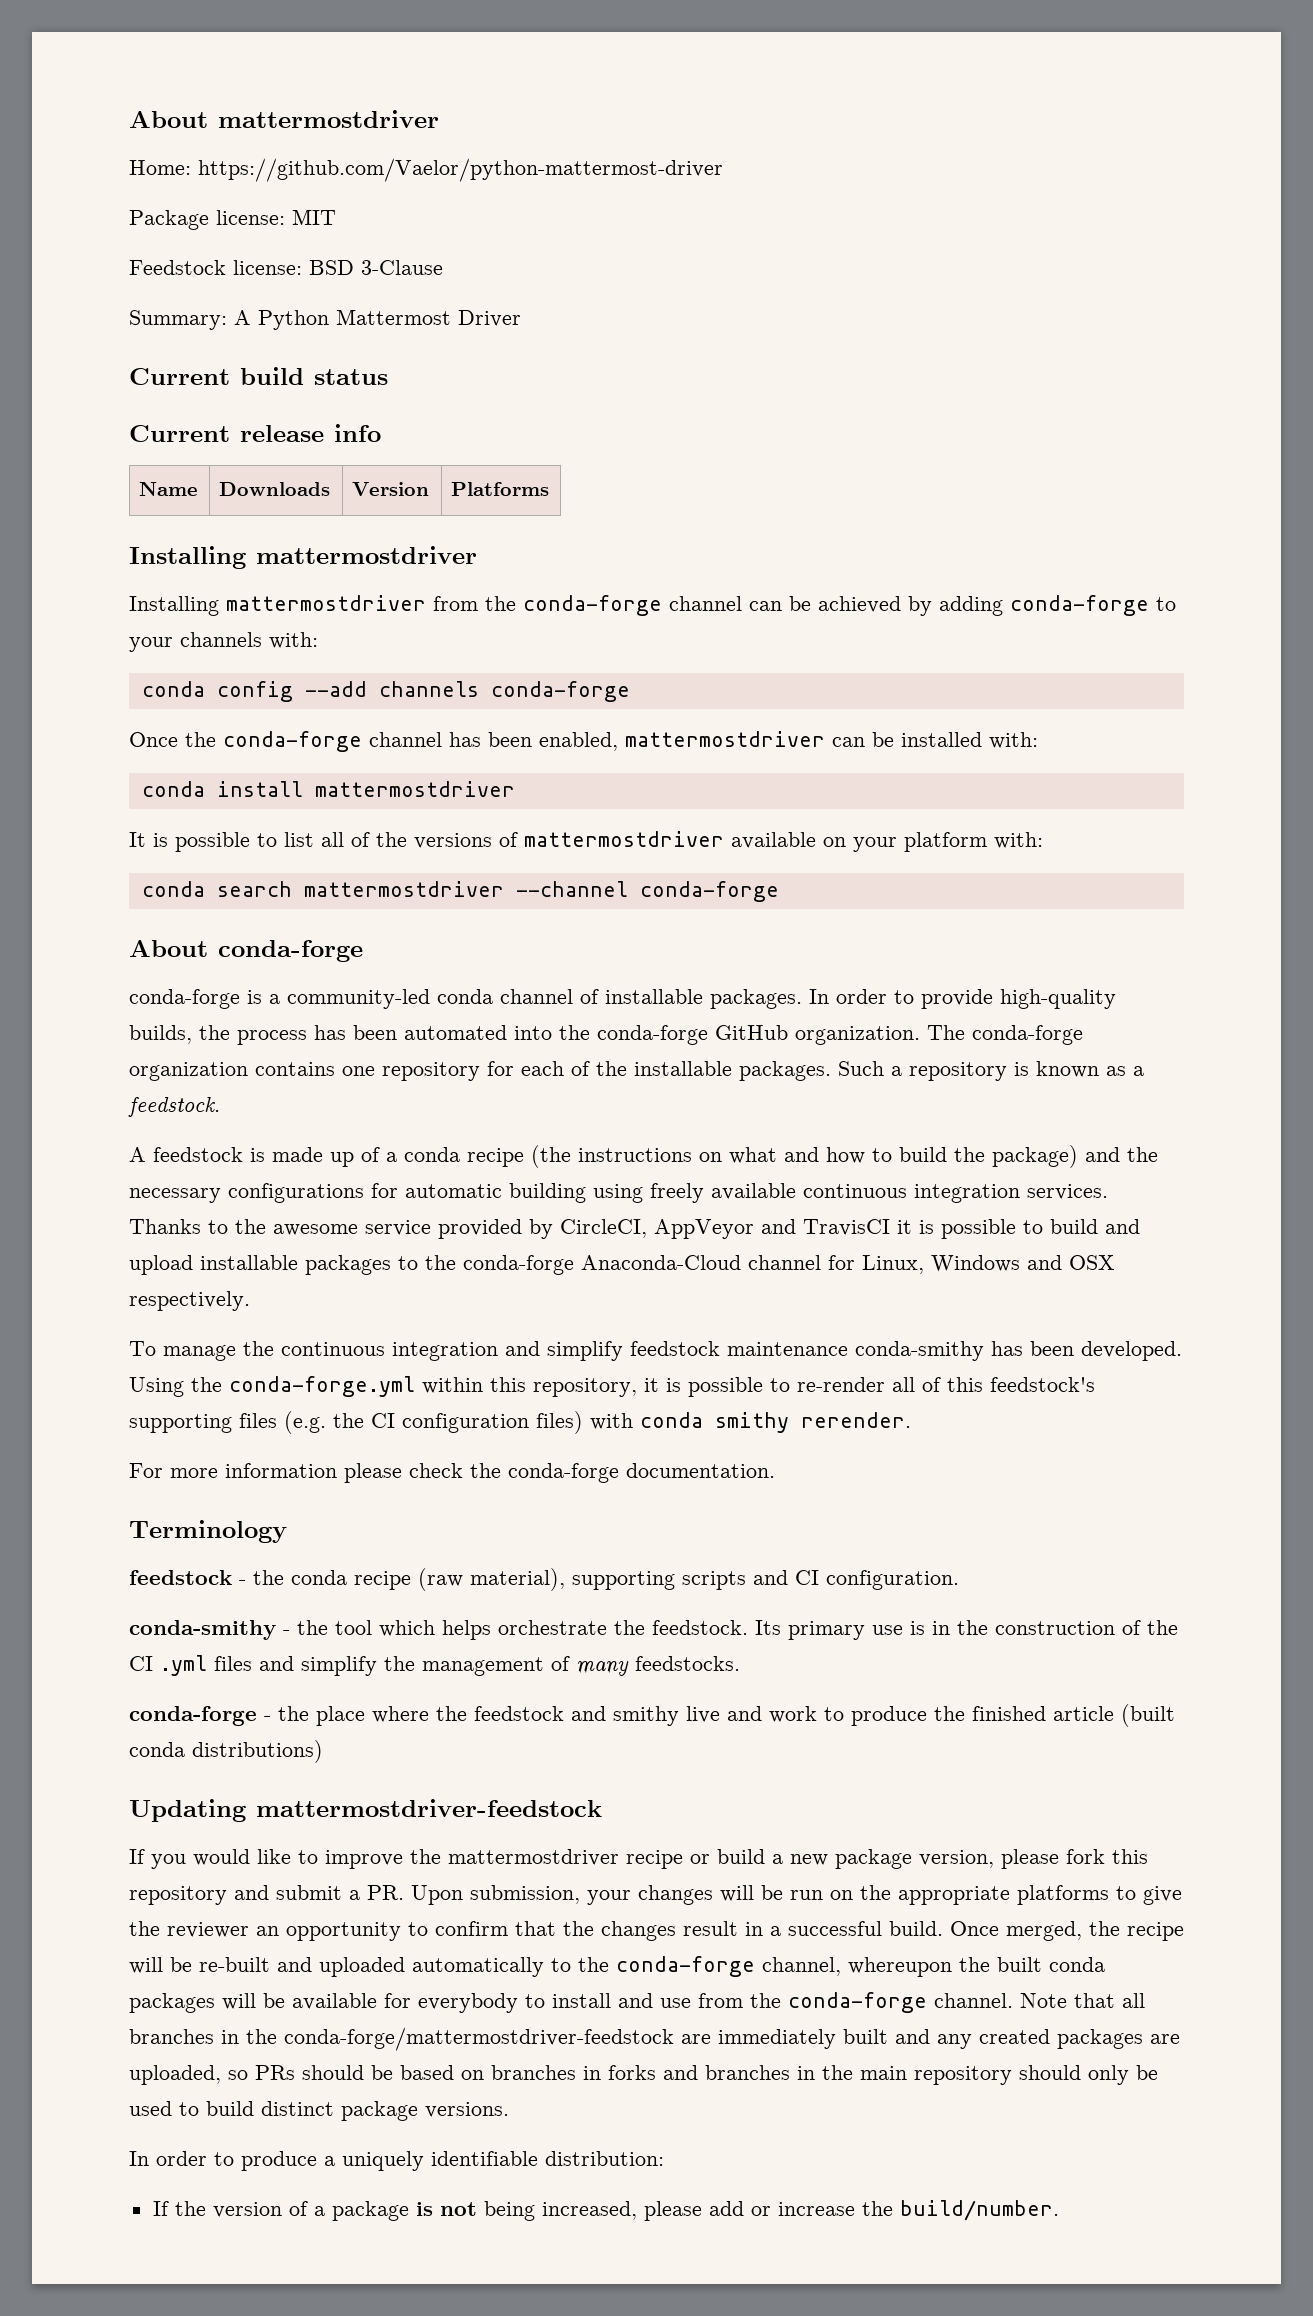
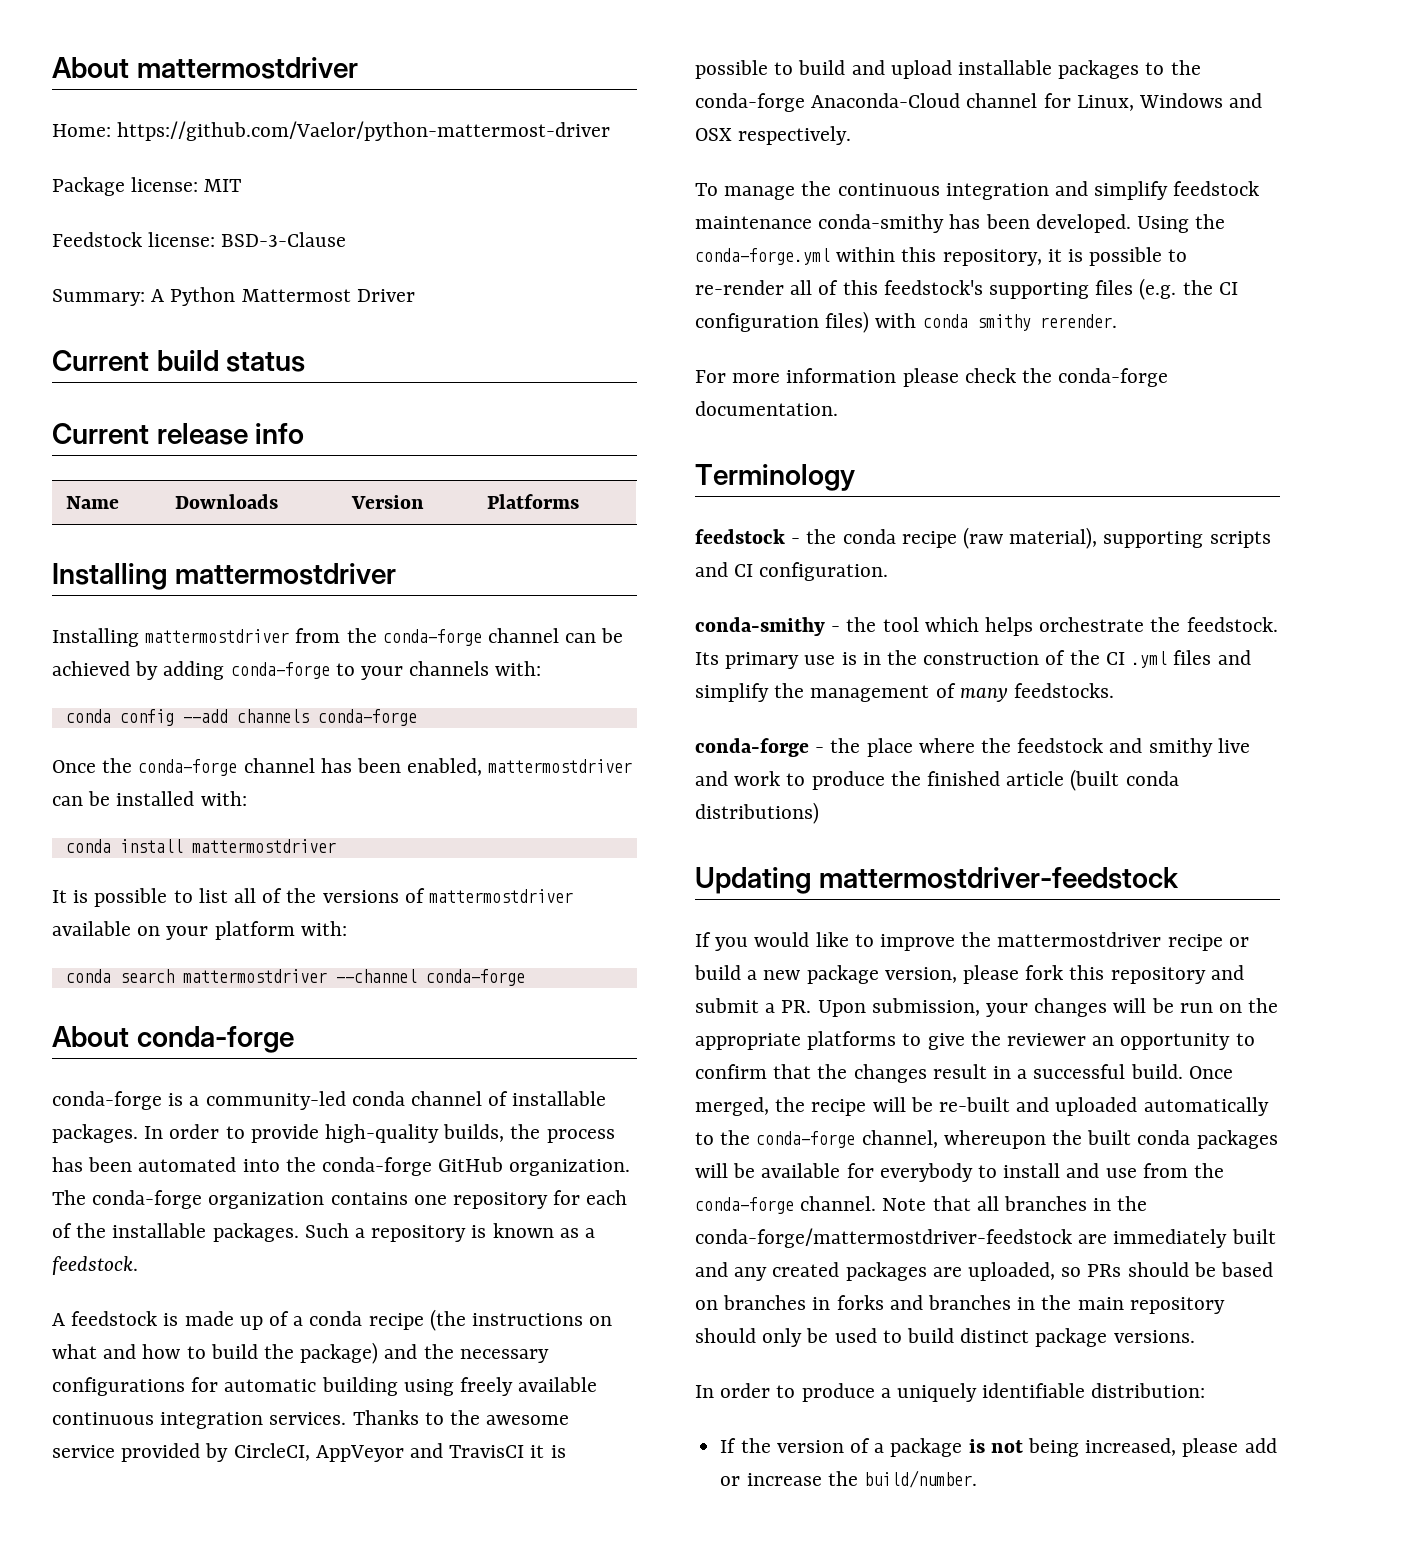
[309,260,443,275] BSD 3-Clause -> [221,232,347,247] BSD-3-Clause

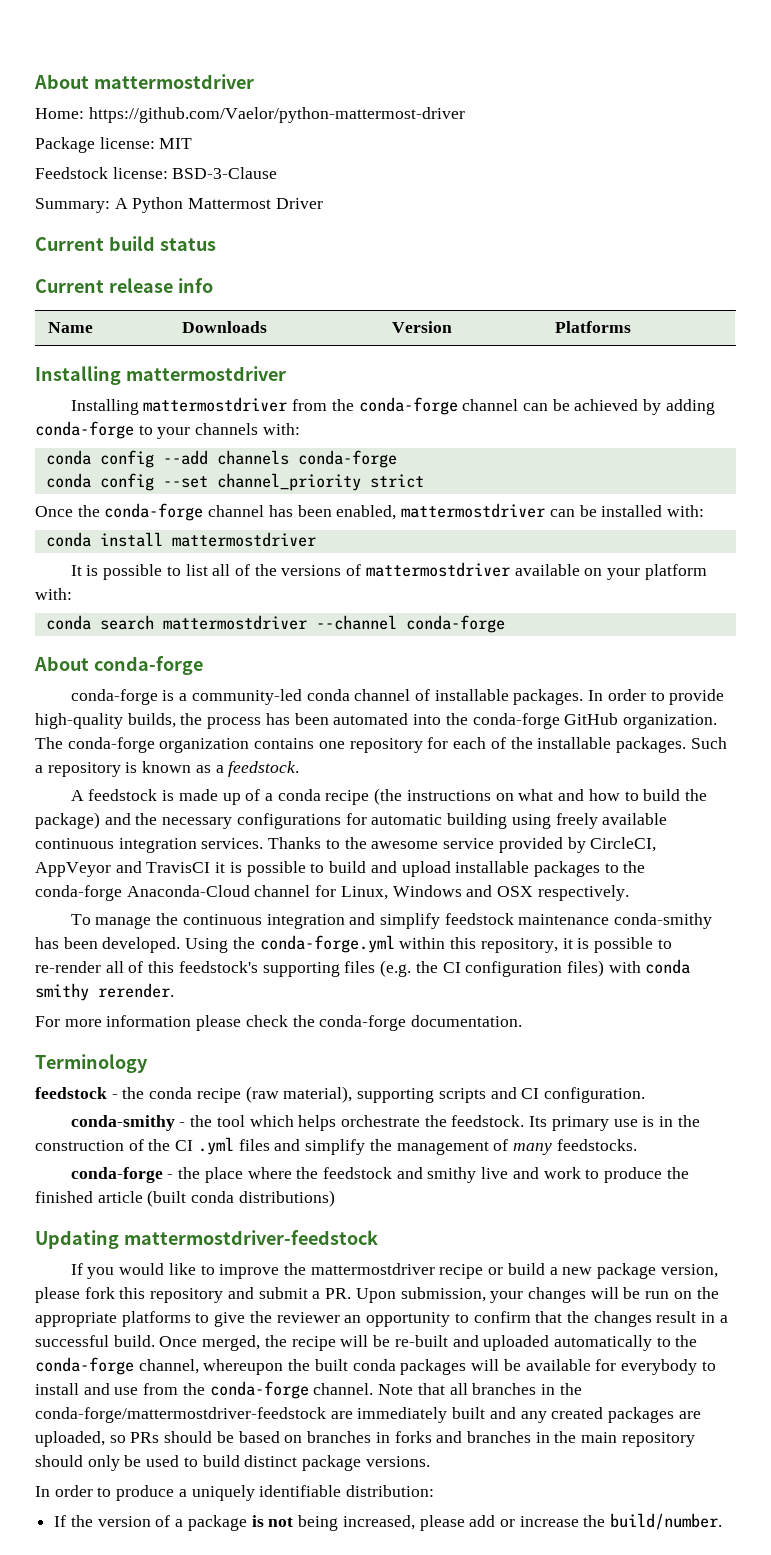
(417, 717) none -> [45,473,424,491] // conda config --set channel_priority strict

